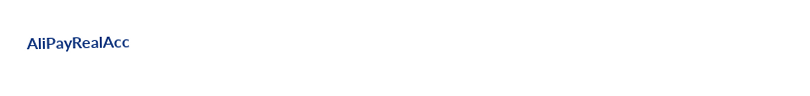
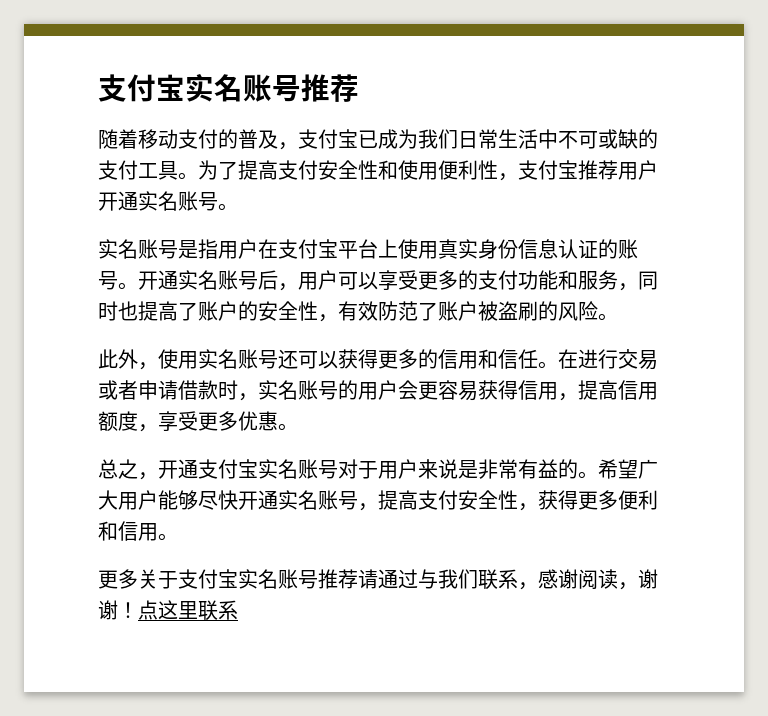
[25,36,130,53] AliPayRealAcc -> [98,74,359,102] [98,129,658,150] [98,160,658,181] [98,191,238,211] [98,239,638,259] [98,270,658,291] [98,301,618,322] [98,349,658,370] [98,380,658,401] [98,411,298,432] [98,459,658,480] [98,490,658,511] [98,521,178,541] [98,569,658,590] [98,600,238,621] 支付宝实名账号推荐 // 随着移动支付的普及，支付宝已成为我们日常生活中不可或缺的支付工具。为了提高支付安全性和使用便利性，支付宝推荐用户开通实名账号。 // 实名账号是指用户在支付宝平台上使用真实身份信息认证的账号。开通实名账号后，用户可以享受更多的支付功能和服务，同时也提高了账户的安全性，有效防范了账户被盗刷的风险。 // 此外，使用实名账号还可以获得更多的信用和信任。在进行交易或者申请借款时，实名账号的用户会更容易获得信用，提高信用额度，享受更多优惠。 // 总之，开通支付宝实名账号对于用户来说是非常有益的。希望广大用户能够尽快开通实名账号，提高支付安全性，获得更多便利和信用。 // 更多关于支付宝实名账号推荐请通过与我们联系，感谢阅读，谢谢！点这里联系

